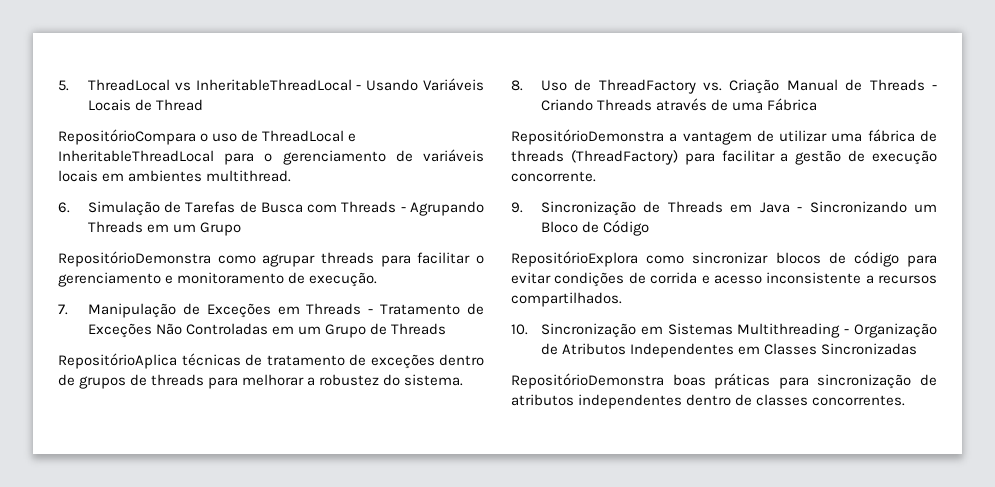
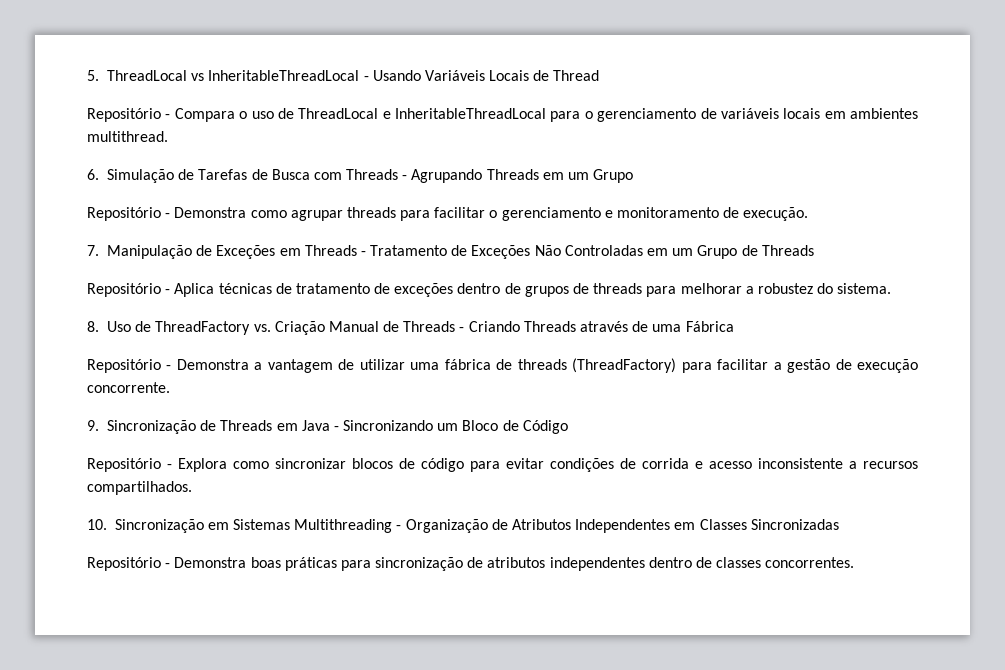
[58,129,196,145] RepositórioCompara -> [87,108,235,122] Repositório - Compara
[58,251,211,267] RepositórioDemonstra -> [87,207,247,221] Repositório - Demonstra
[58,353,177,369] RepositórioAplica -> [87,283,215,297] Repositório - Aplica
[511,129,664,145] RepositórioDemonstra -> [87,359,249,373] Repositório - Demonstra
[511,251,638,267] RepositórioExplora -> [87,458,227,472] Repositório - Explora
[511,373,664,389] RepositórioDemonstra -> [87,557,247,571] Repositório - Demonstra

